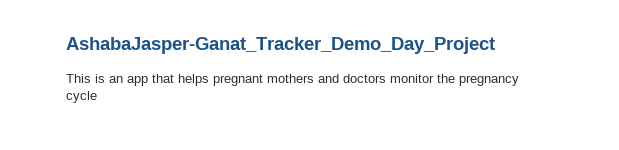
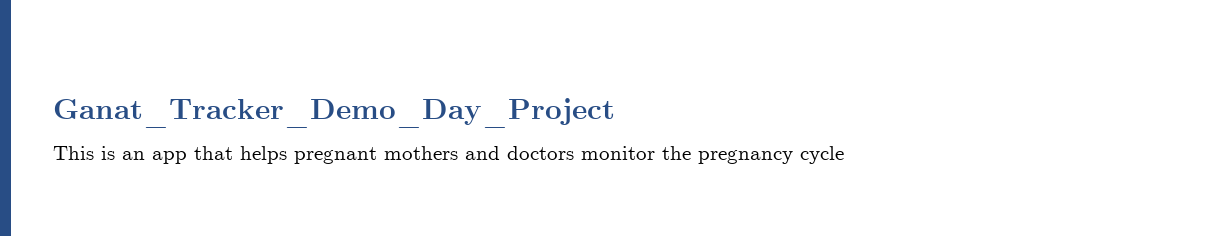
[66,37,495,54] AshabaJasper-Ganat_Tracker_Demo_Day_Project -> [53,98,615,128] Ganat_Tracker_Demo_Day_Project

